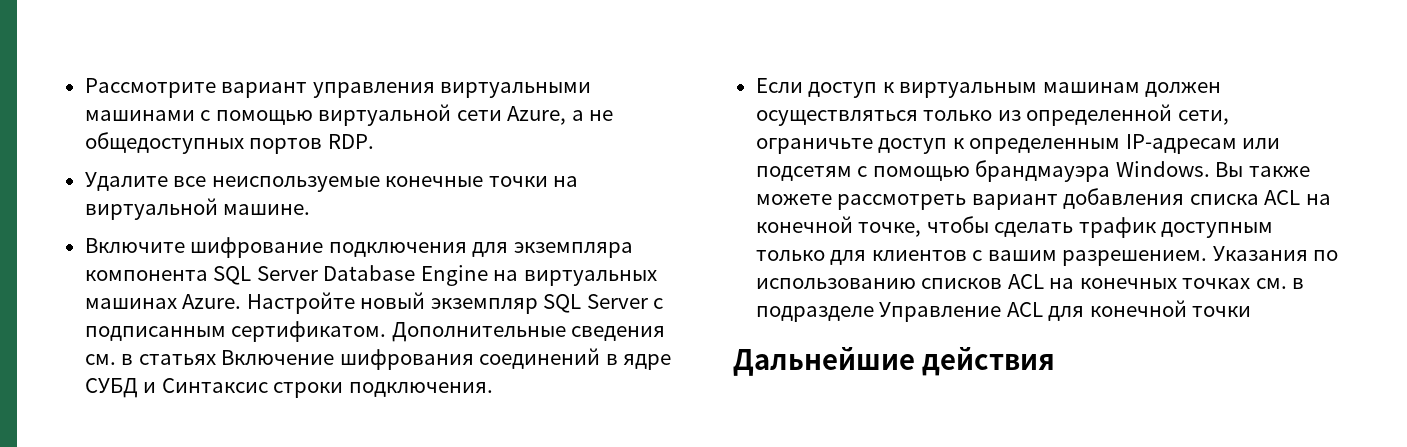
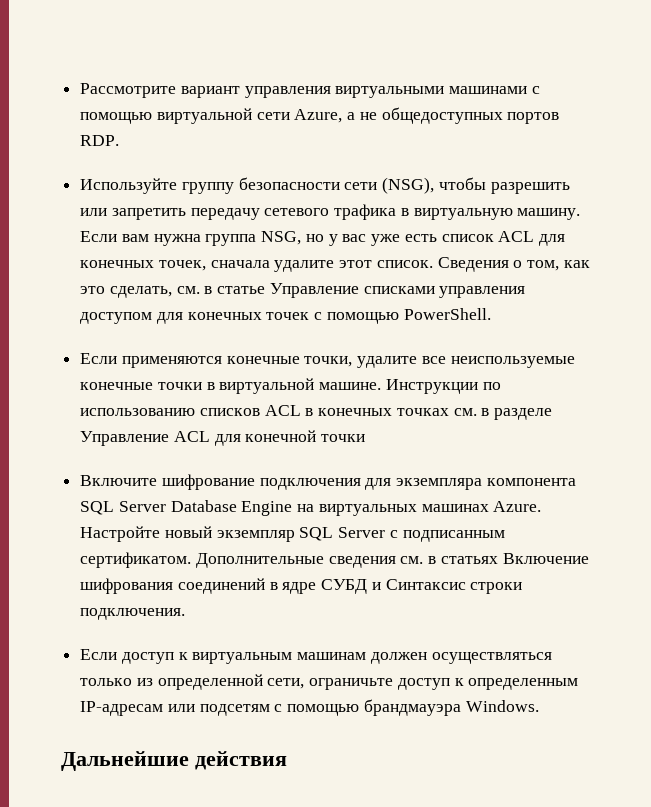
[84,172,168,191] Удалите -> [80,177,570,194] [80,204,581,220] [80,231,565,246] [80,257,590,272] [80,283,526,298] [80,308,491,324] [80,353,418,368] Используйте группу безопасности сети (NSG), чтобы разрешить или запретить передачу сетевого трафика в виртуальную машину. Если вам нужна группа NSG, но у вас уже есть список ACL для конечных точек, сначала удалите этот список. Сведения о том, как это сделать, см. в статье Управление списками управления доступом для конечных точек с помощью PowerShell. // Если применяются конечные точки, удалите
[553,176,579,187] на -> [206,382,215,390] в
(311, 209) none -> [385,379,501,394] [80,405,553,420] [80,430,366,446] Инструкции по использованию списков ACL в конечных точках см. в разделе Управление ACL для конечной точки
[1215,162,1310,177] [755,188,1331,210] [755,216,1274,238] [755,246,1339,266] [755,274,1305,289] [755,300,1252,322] Вы также можете рассмотреть вариант добавления списка ACL на конечной точке, чтобы сделать трафик доступным только для клиентов с вашим разрешением. Указания по использованию списков ACL на конечных точках см. в подразделе Управление ACL для конечной точки -> (539, 706) none

